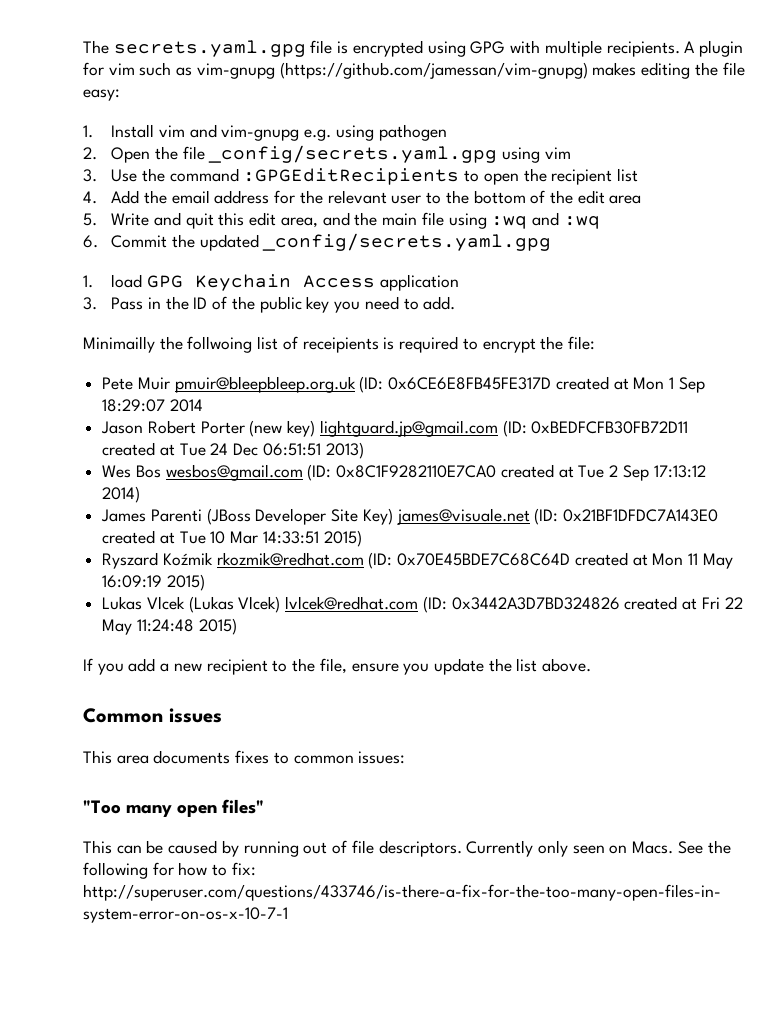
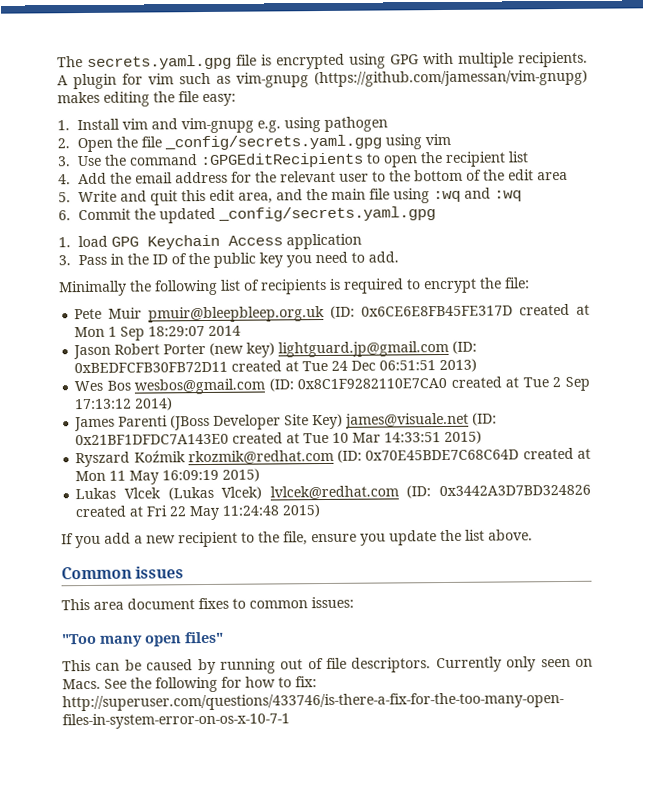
[83,336,253,353] Minimailly the follwoing -> [59,279,218,297] Minimally the following
[302,337,379,353] receipients -> [261,278,327,295] recipients
[153,750,231,764] documents -> [127,598,195,610] document

